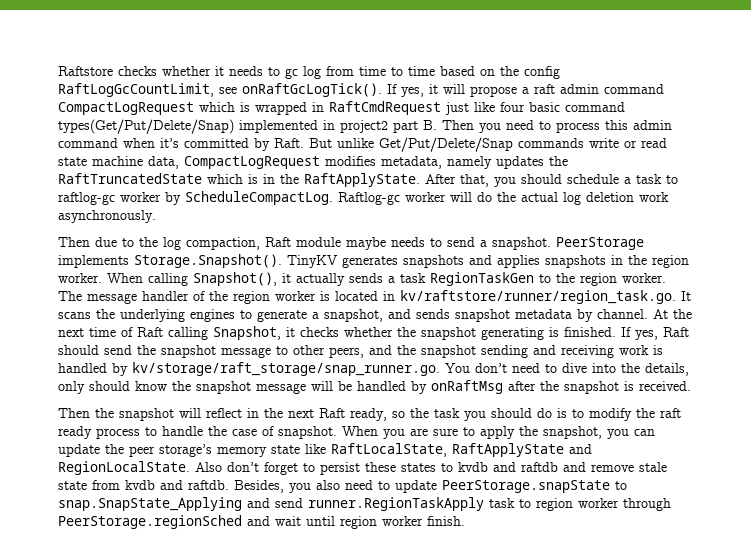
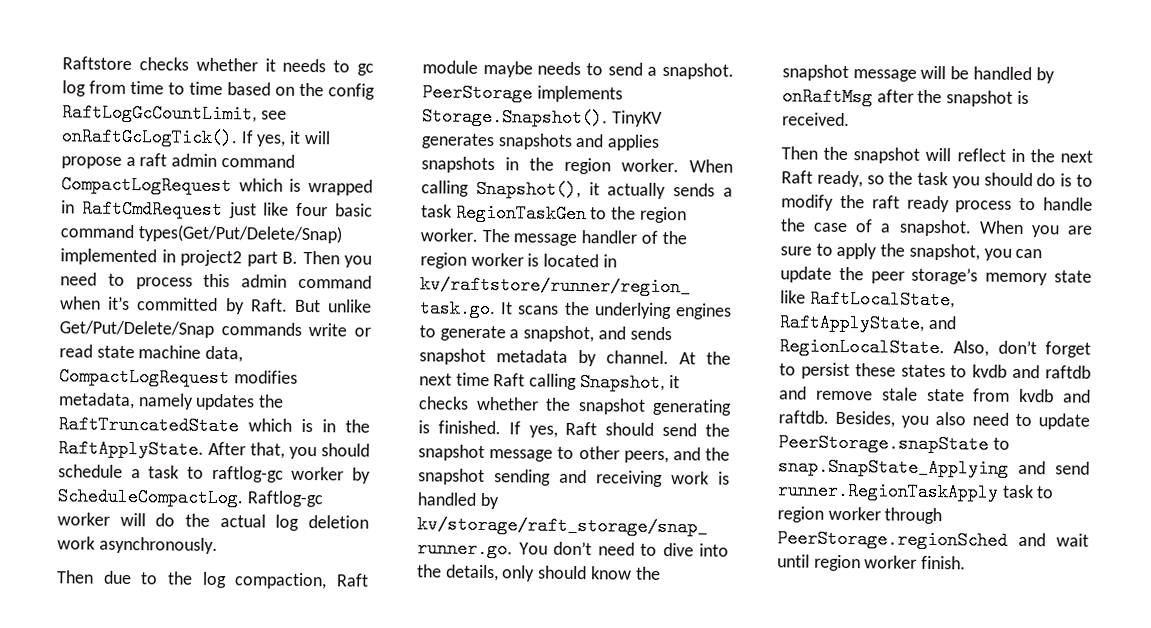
[121,327,133,337] of -> (490, 379) none
(274, 431) none -> [880,223,892,233] a
[452,443,564,457] RaftApplyState -> [779,313,925,333] RaftApplyState,
[195,462,222,472] Also -> [953,340,990,357] Also,

